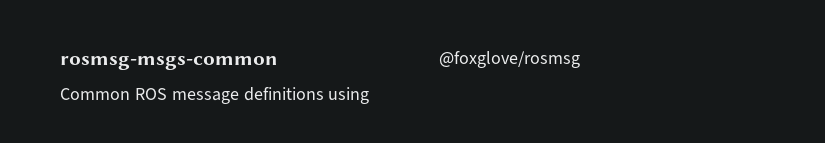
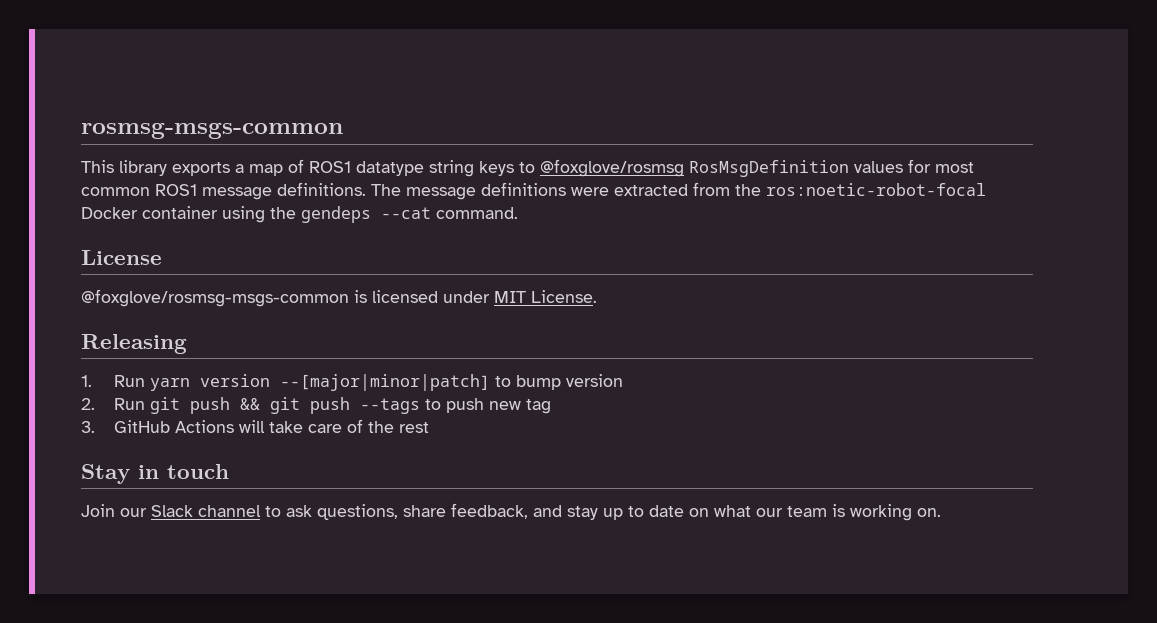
[60,87,370,104] [439,51,580,68] Common ROS message definitions using @foxglove/rosmsg -> [81,159,974,177] [81,182,986,200] [81,206,518,223] [81,250,162,265] [81,289,597,307] [81,334,187,354] [81,374,624,391] [81,397,552,414] [81,419,430,433] [81,464,229,484] [81,503,941,521] This library exports a map of ROS1 datatype string keys to @foxglove/rosmsg RosMsgDefinition values for most common ROS1 message definitions. The message definitions were extracted from the ros:noetic-robot-focal Docker container using the gendeps --cat command. // License // @foxglove/rosmsg-msgs-common is licensed under MIT License. // Releasing // 1. Run yarn version --[major|minor|patch] to bump version // 2. Run git push && git push --tags to push new tag // 3. GitHub Actions will take care of the rest // Stay in touch // Join our Slack channel to ask questions, share feedback, and stay up to date on what our team is working on.

